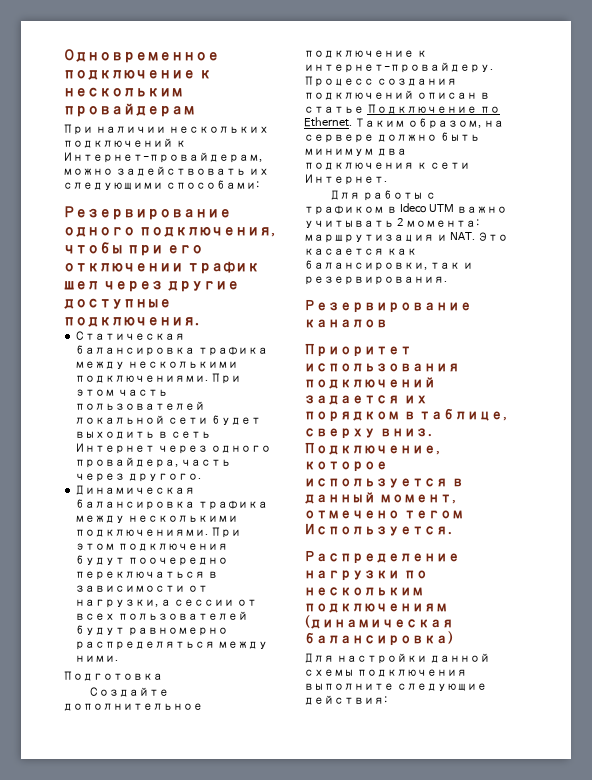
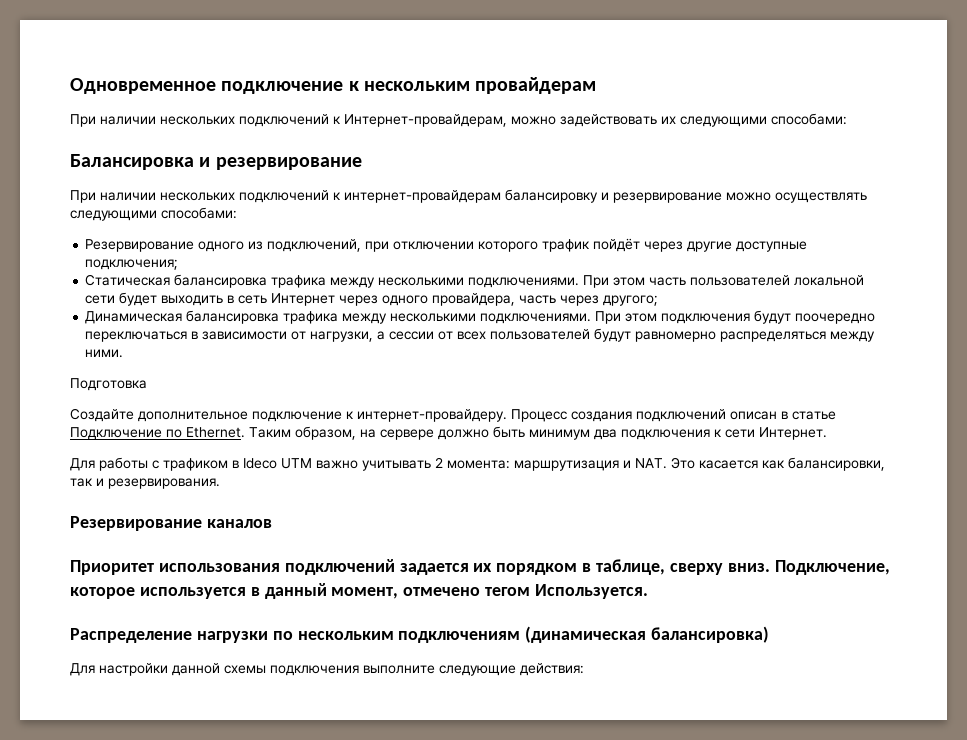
[63,206,231,220] [63,226,275,237] [63,242,203,256] [63,261,259,274] [63,281,99,290] Резервирование одного подключения, чтобы при его отключении трафик шел -> [70,154,362,170] [70,189,867,203] [70,207,237,221] [85,238,641,252] Балансировка и резервирование // При наличии нескольких подключений к интернет-провайдерам балансировку и резервирование можно осуществлять следующими способами: // Резервирование одного из подключений, при отключении которого трафик пойдёт
[63,316,199,327] подключения. -> [85,259,179,270] подключения;
[128,473,202,482] другого. -> [603,295,659,306] другого;

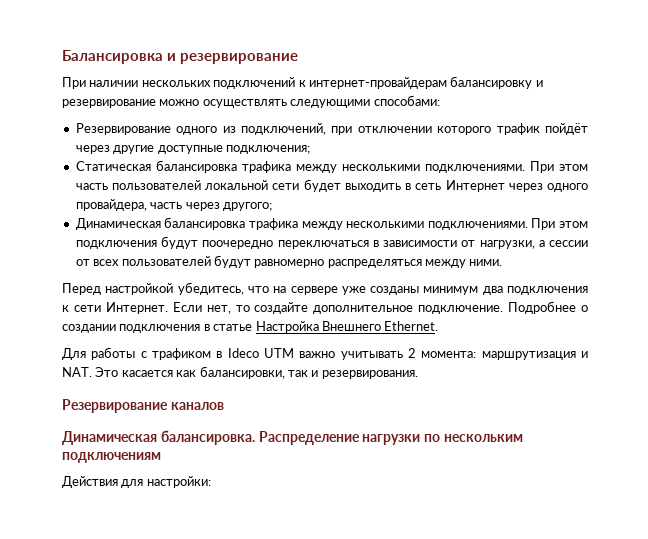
[70,77,597,94] [70,113,847,127] Одновременное подключение к нескольким провайдерам // При наличии нескольких подключений к Интернет-провайдерам, можно задействовать их следующими способами: // -> (62, 57) none
[70,378,147,391] [70,408,836,422] [70,426,525,440] Подготовка // Создайте дополнительное подключение к интернет-провайдеру. Процесс создания подключений описан в статье Подключение по Ethernet. Таким образом, на сервере должно быть -> [62,282,420,295] Перед настройкой убедитесь, что на сервере уже созданы
(827, 433) none -> [172,301,588,314] [62,321,439,333] Если нет, то создайте дополнительное подключение. Подробнее о создании подключения в статье Настройка Внешнего Ethernet.
[70,559,890,575] [70,583,649,599] Приоритет использования подключений задается их порядком в таблице, сверху вниз. Подключение, которое используется в данный момент, отмечено тегом Используется. // -> [62,430,255,445] Динамическая балансировка.
[525,626,770,643] [70,663,584,676] (динамическая балансировка) // Для настройки данной схемы подключения выполните следующие действия: -> [62,476,211,488] // Действия для настройки:

